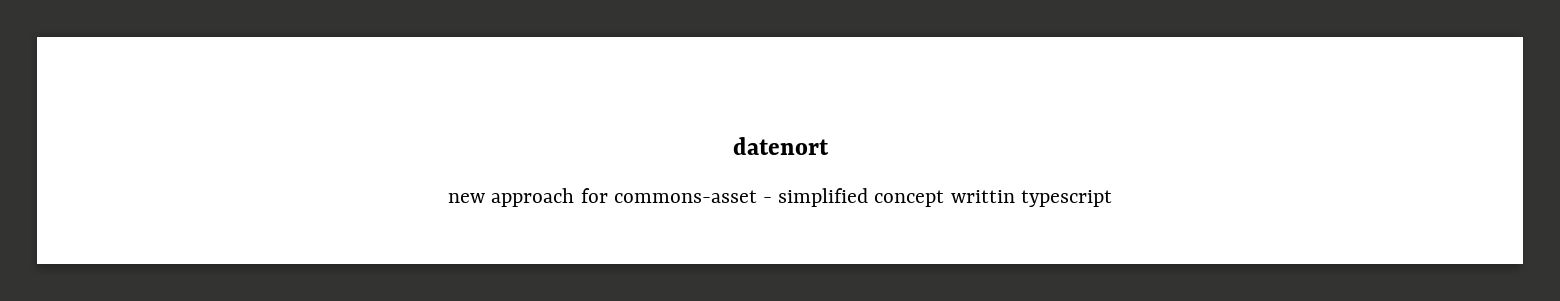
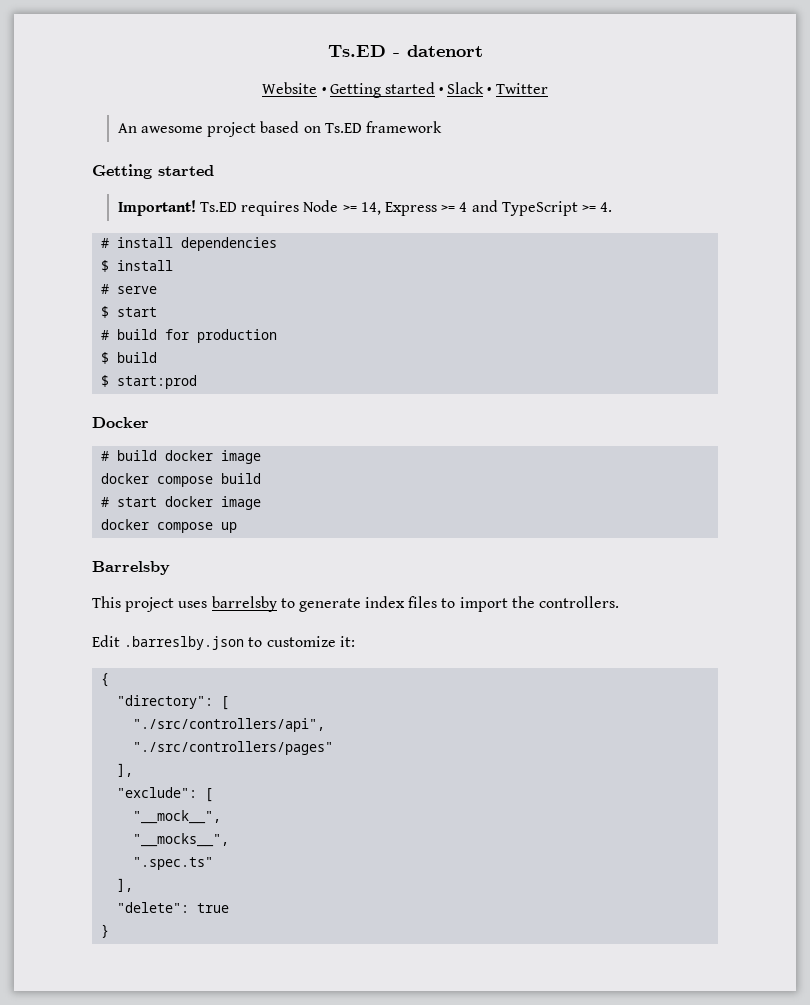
(732, 146) none -> [327,45,400,57] Ts.ED -
[448,188,1112,207] new approach for commons-asset - simplified concept writtin typescript -> [262,82,548,98] [117,121,443,137] [92,164,214,179] [117,200,613,216] [101,237,278,251] [101,260,174,272] [101,284,158,294] [101,306,158,318] [101,329,278,343] [101,352,158,364] [101,375,198,389] [92,417,149,428] [101,450,262,464] [101,473,262,487] [101,496,262,510] [101,519,238,533] [92,561,170,575] [92,596,620,612] [92,635,355,650] [101,673,110,687] [117,695,230,710] [133,718,326,732] [133,741,334,755] [117,763,134,777] [117,787,214,802] [133,810,222,824] [133,833,230,847] [133,857,214,870] [117,878,134,892] [117,902,230,913] [101,924,110,938] Website • Getting started • Slack • Twitter // An awesome project based on Ts.ED framework // Getting started // Important! Ts.ED requires Node >= 14, Express >= 4 and TypeScript >= 4. // # install dependencies // $ install // # serve // $ start // # build for production // $ build // $ start:prod // Docker // # build docker image // docker compose build // # start docker image // docker compose up // Barrelsby // This project uses barrelsby to generate index files to import the controllers. // Edit .barreslby.json to customize it: // { // "directory": [ // "./src/controllers/api", // "./src/controllers/pages" // ], // "exclude": [ // "__mock__", // "__mocks__", // ".spec.ts" // ], // "delete": true // }

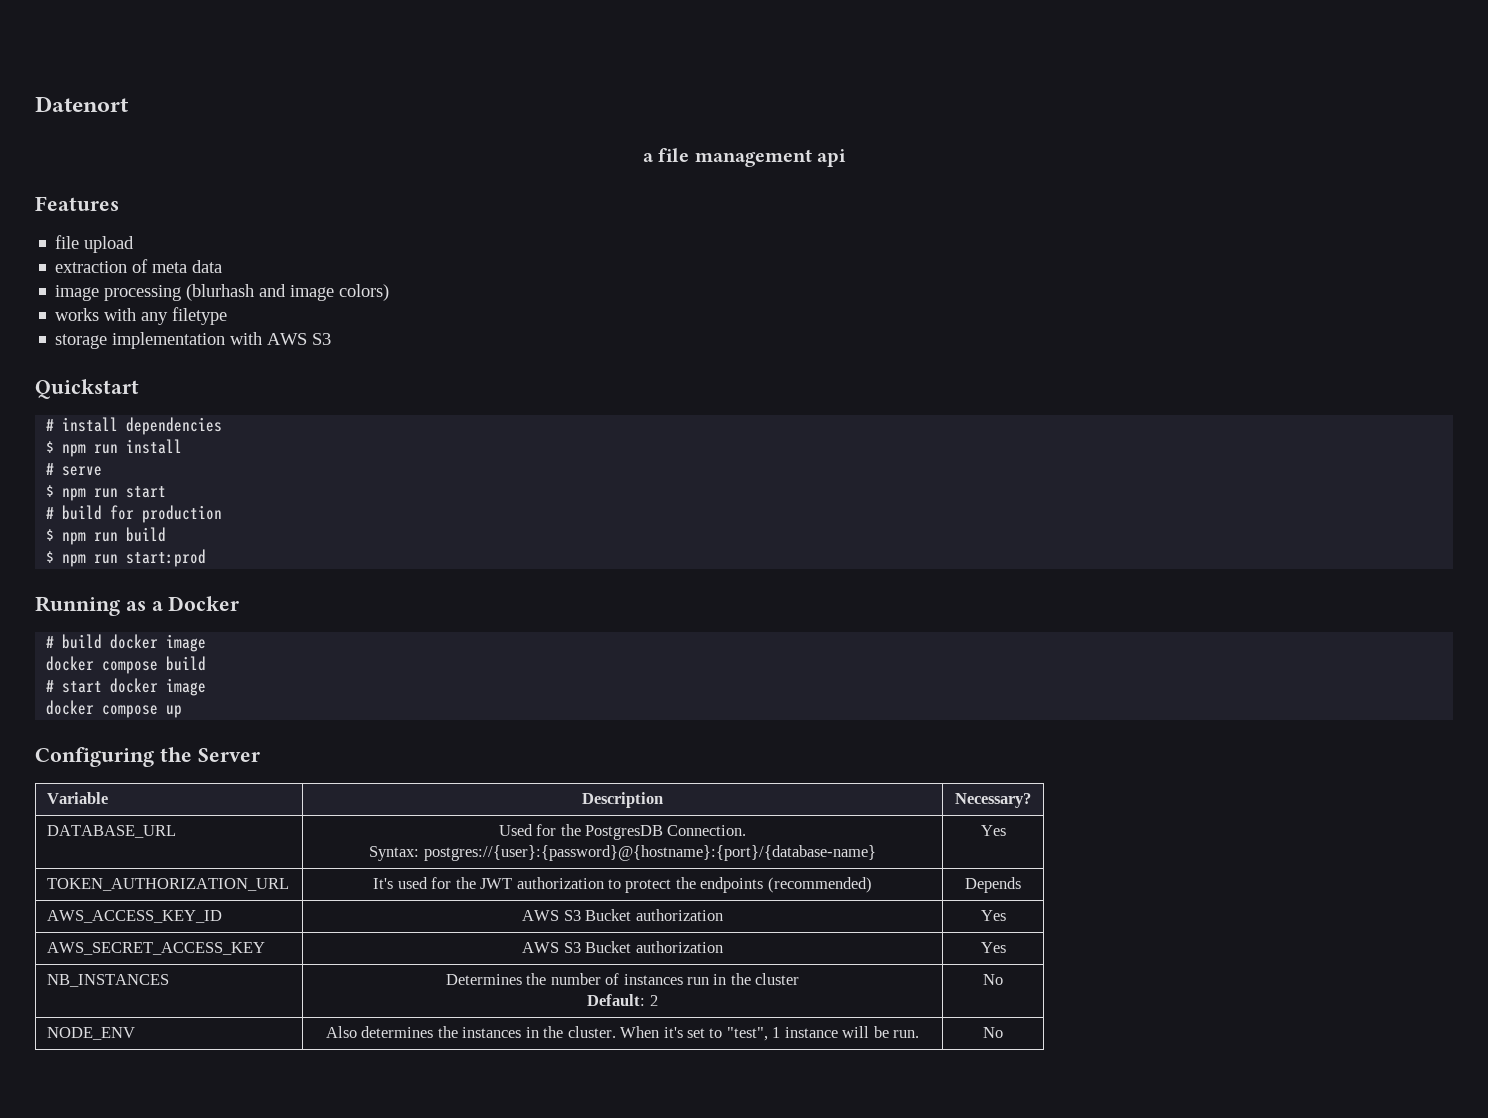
[327,45,483,57] [262,82,548,98] [117,121,443,137] [92,164,214,179] [117,200,613,216] Ts.ED - datenort // Website • Getting started • Slack • Twitter // An awesome project based on Ts.ED framework // Getting started // Important! Ts.ED requires Node >= 14, Express >= 4 and TypeScript >= 4. -> [35,96,129,112] [642,148,847,167] [35,196,119,211] [55,235,135,253] [55,259,223,273] [55,284,390,301] [55,307,228,325] [55,332,332,349] [35,379,139,399] Datenort // a file management api // Features // file upload // extraction of meta data // image processing (blurhash and image colors) // works with any filetype // storage implementation with AWS S3 // Quickstart
(110, 266) none -> [62,444,119,457] npm run
(110, 312) none -> [62,488,119,501] npm run
(110, 358) none -> [62,532,119,545] npm run
(110, 381) none -> [62,554,119,567] npm run
(198, 382) none -> [35,596,163,616] Running as a
[92,561,170,575] [92,596,620,612] [92,635,355,650] [101,673,110,687] [117,695,230,710] [133,718,326,732] [133,741,334,755] [117,763,134,777] [117,787,214,802] [133,810,222,824] [133,833,230,847] [133,857,214,870] [117,878,134,892] [117,902,230,913] [101,924,110,938] Barrelsby // This project uses barrelsby to generate index files to import the controllers. // Edit .barreslby.json to customize it: // { // "directory": [ // "./src/controllers/api", // "./src/controllers/pages" // ], // "exclude": [ // "__mock__", // "__mocks__", // ".spec.ts" // ], // "delete": true // } -> [35,747,260,767] [47,792,109,804] [582,792,663,808] [955,793,1031,808] [47,825,177,838] [498,824,747,840] [369,845,876,861] [980,825,1006,836] [47,878,290,891] [373,877,872,893] [965,877,1021,893] [47,910,223,923] [522,909,723,921] [980,910,1006,921] [47,942,266,955] [522,941,723,953] [980,942,1006,953] [47,974,170,987] [445,973,800,985] [587,994,658,1006] [983,974,1003,985] [47,1027,136,1040] [325,1026,920,1041] [983,1027,1003,1038] Configuring the Server // Variable | Description | Necessary? // DATABASE_URL | Used for the PostgresDB Connection. // Syntax: postgres://{user}:{password}@{hostname}:{port}/{database-name} | Yes // TOKEN_AUTHORIZATION_URL | It's used for the JWT authorization to protect the endpoints (recommended) | Depends // AWS_ACCESS_KEY_ID | AWS S3 Bucket authorization | Yes // AWS_SECRET_ACCESS_KEY | AWS S3 Bucket authorization | Yes // NB_INSTANCES | Determines the number of instances run in the cluster // Default: 2 | No // NODE_ENV | Also determines the instances in the cluster. When it's set to "test", 1 instance will be run. | No

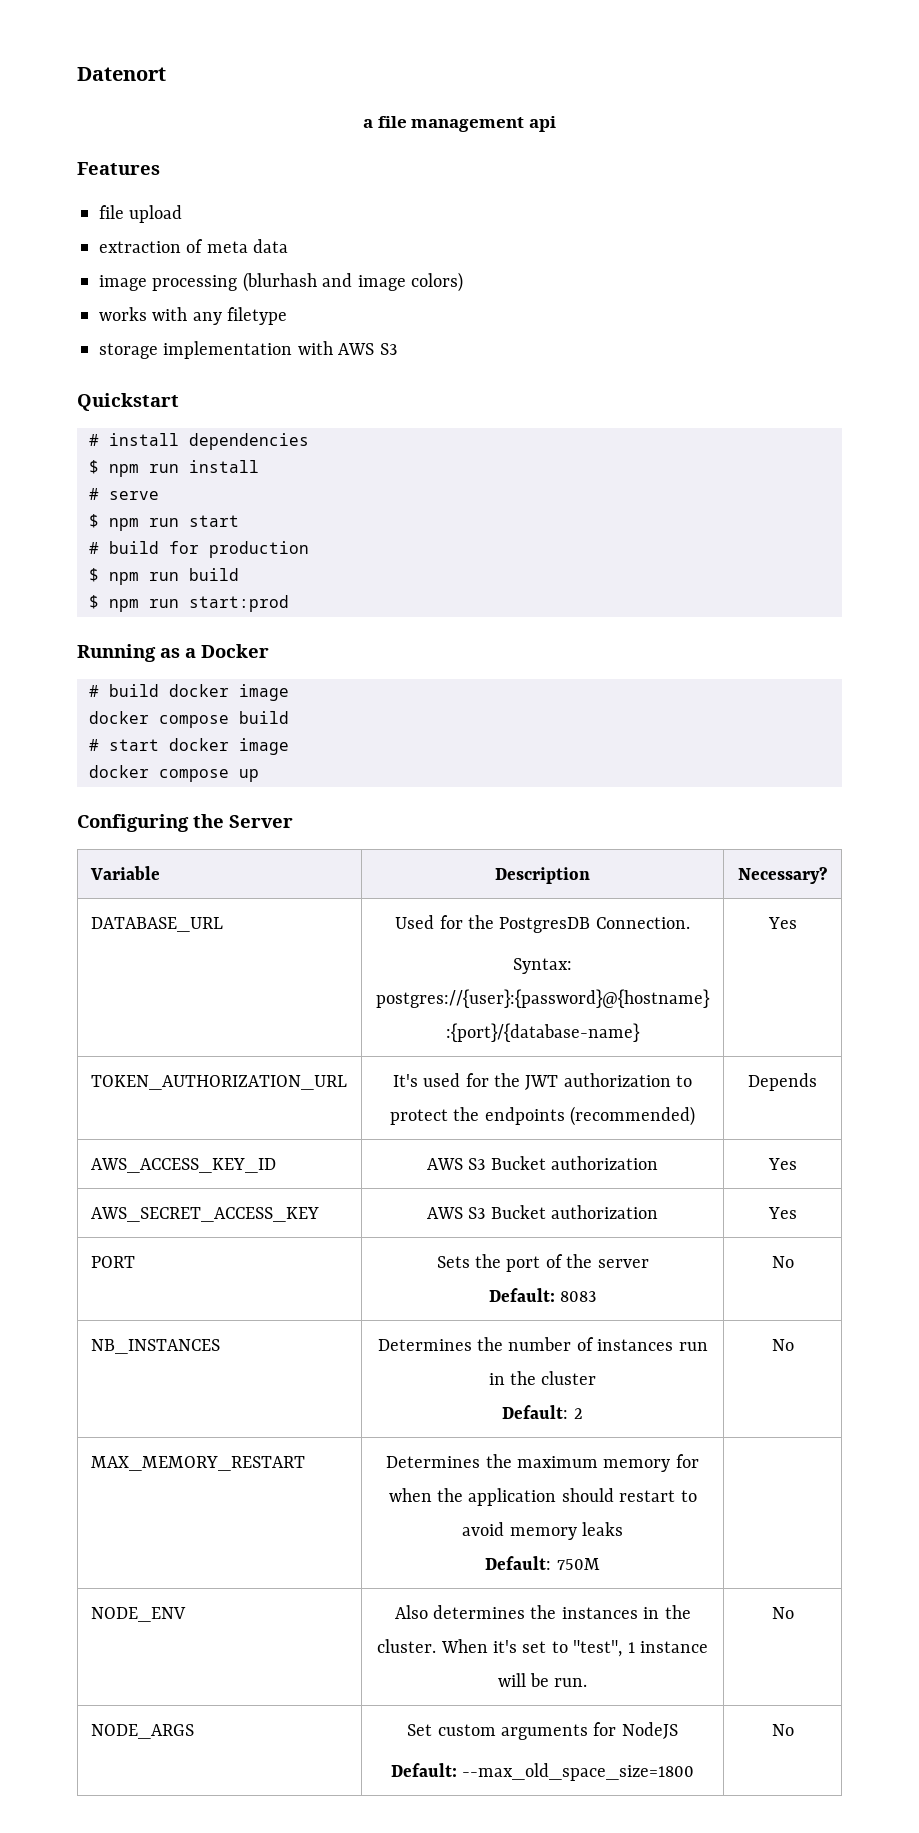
(1006, 947) none -> [90,1256,135,1268] [436,1254,649,1272] [488,1288,597,1302] [771,1256,794,1268] // PORT | Sets the port of the server // Default: 8083 | No
(1003, 979) none -> [90,1456,305,1471] [386,1454,699,1472] [388,1488,697,1506] [462,1522,623,1540] [485,1556,600,1570] // MAX_MEMORY_RESTART | Determines the maximum memory for when the application should restart to avoid memory leaks // Default: 750M |
(1003, 1032) none -> [90,1724,194,1739] [407,1722,678,1740] [390,1763,695,1781] [771,1724,794,1736] // NODE_ARGS | Set custom arguments for NodeJS // Default: --max_old_space_size=1800 | No

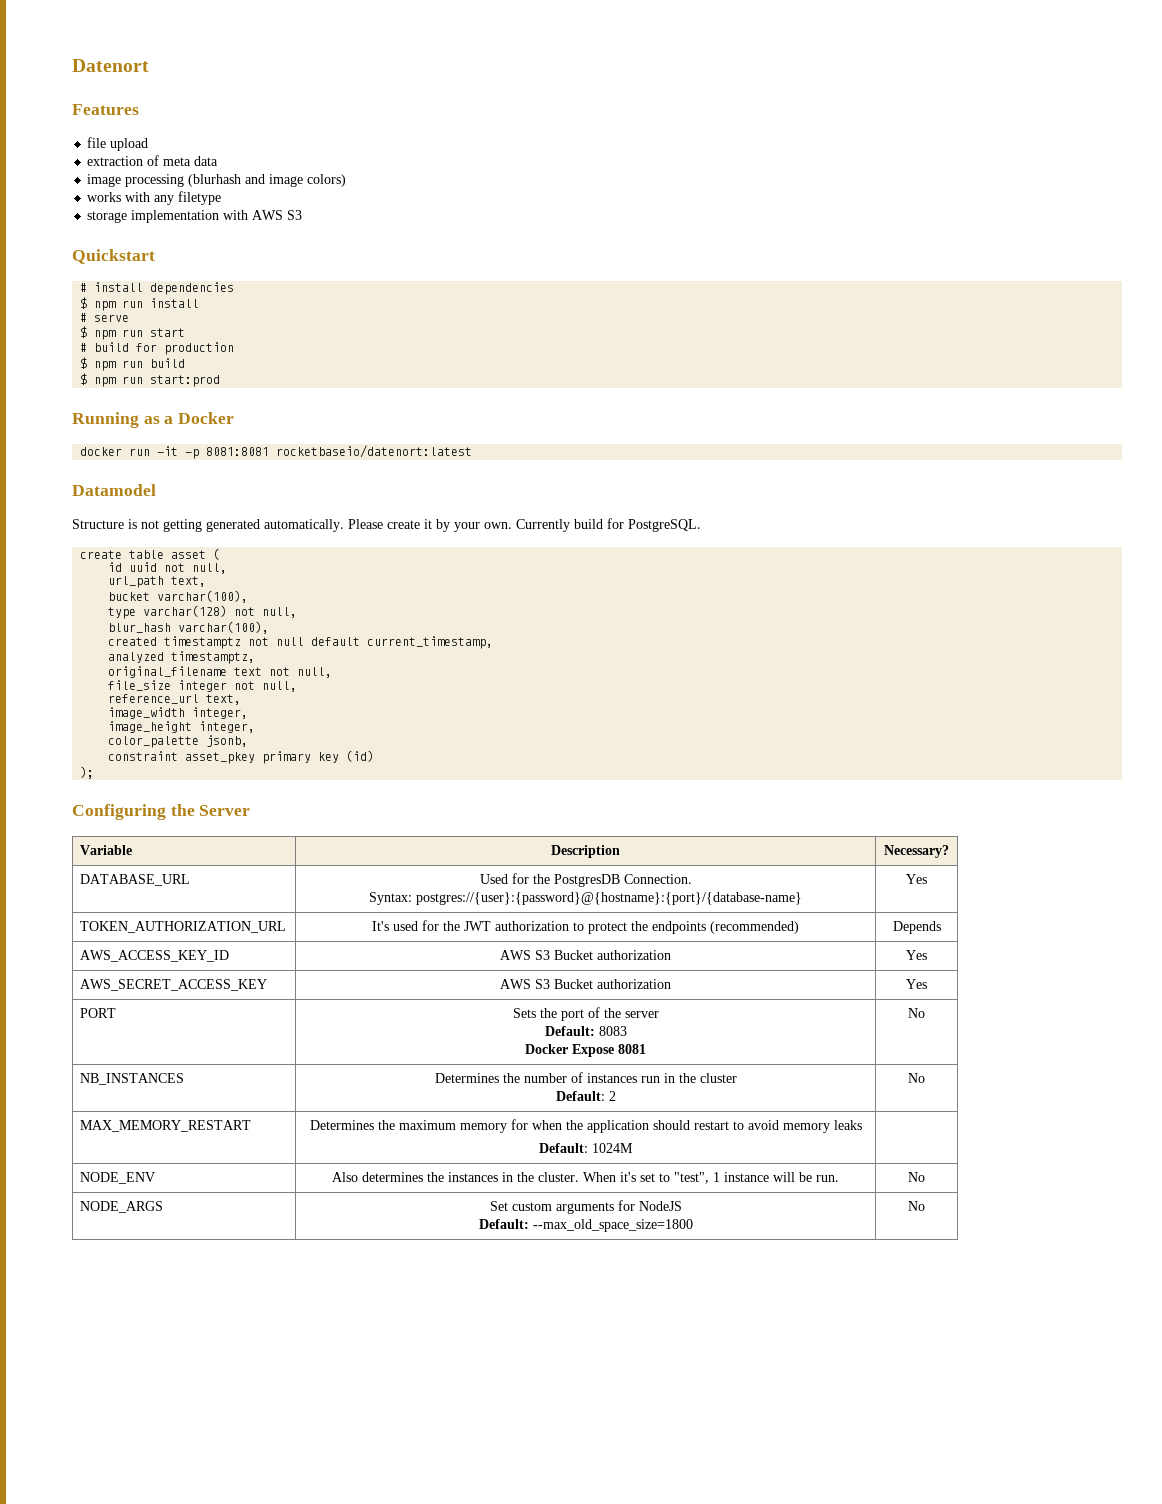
[363,116,556,132] // a file management api -> (149, 65) none
[89,684,289,701] [89,711,289,728] [89,738,289,755] [89,765,259,782] # build docker image // docker compose build // # start docker image // docker compose up -> [80,445,473,459] [72,484,156,496] [72,518,701,532] [80,548,221,560] [108,562,228,574] [108,576,207,588] [108,590,249,603] [108,605,298,619] [108,621,270,634] [108,636,494,649] [108,651,256,664] [108,666,333,678] [108,680,298,692] [108,694,242,705] [108,707,249,719] [108,721,256,733] [108,735,249,748] [108,750,375,764] [80,766,95,779] docker run -it -p 8081:8081 rocketbaseio/datenort:latest // Datamodel // Structure is not getting generated automatically. Please create it by your own. Currently build for PostgreSQL. // create table asset ( // id uuid not null, // url_path text, // bucket varchar(100), // type varchar(128) not null, // blur_hash varchar(100), // created timestamptz not null default current_timestamp, // analyzed timestamptz, // original_filename text not null, // file_size integer not null, // reference_url text, // image_width integer, // image_height integer, // color_palette jsonb, // constraint asset_pkey primary key (id) // );
(597, 1296) none -> [525,1044,646,1057] // Docker Expose 8081
[556,1558,600,1570] 750M -> [592,1143,633,1153] 1024M

